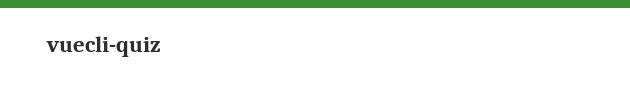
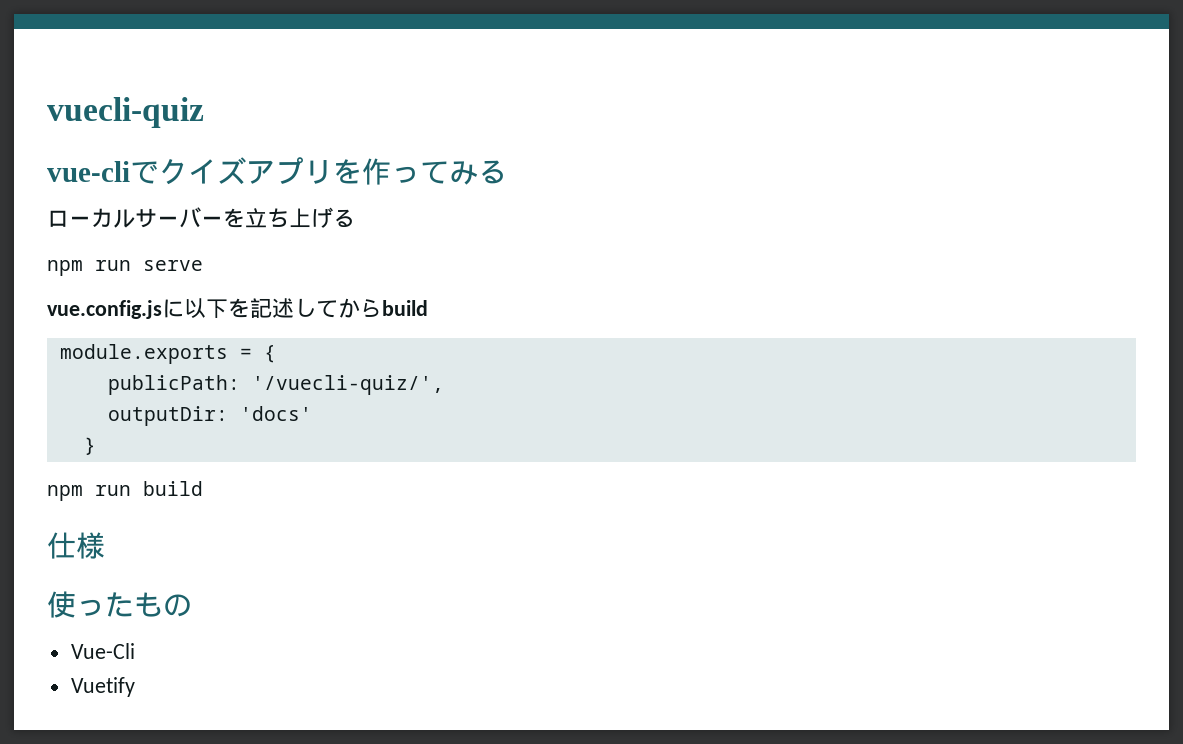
(161, 46) none -> [47,157,507,185] [47,207,355,228] [47,260,203,276] [47,298,428,319] [59,344,276,364] [107,375,444,395] [107,406,312,426] [83,437,96,455] [47,481,203,501] [47,532,105,559] [47,591,192,618] [70,643,135,659] [70,677,135,697] // vue-cliでクイズアプリを作ってみる // ローカルサーバーを立ち上げる // npm run serve // vue.config.jsに以下を記述してからbuild // module.exports = { // publicPath: '/vuecli-quiz/', // outputDir: 'docs' // } // npm run build // 仕様 // 使ったもの // Vue-Cli // Vuetify

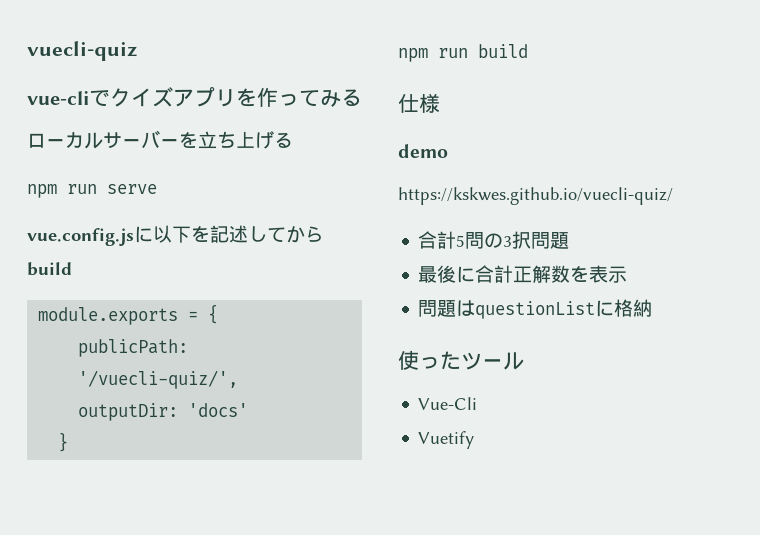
(105, 545) none -> [398,144,448,158] [398,187,673,205] [418,231,570,249] [418,265,628,283] [418,299,653,319] // demo // https://kskwes.github.io/vuecli-quiz/ // 合計5問の3択問題 // 最後に合計正解数を表示 // 問題はquestionListに格納
[134,592,192,617] もの -> [461,352,524,370] ツール

